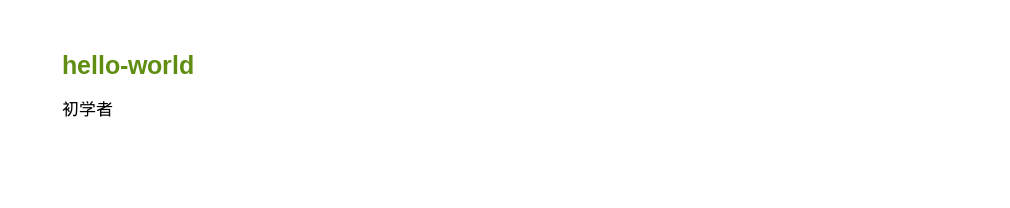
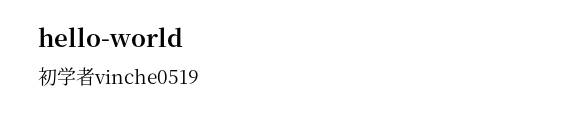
(113, 109) none -> [94,68,199,84] vinche0519

